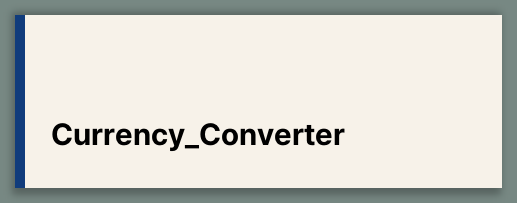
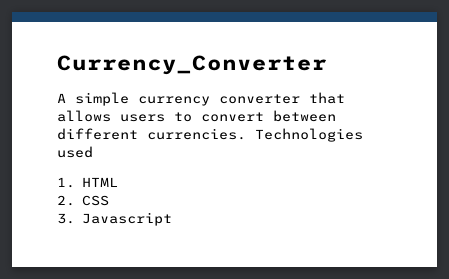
(345, 137) none -> [57,92,345,106] [57,110,336,122] [57,128,363,142] [57,146,93,158] [57,177,118,188] [57,195,109,206] [57,212,172,226] // A simple currency converter that allows users to convert between different currencies. Technologies used // 1. HTML // 2. CSS // 3. Javascript

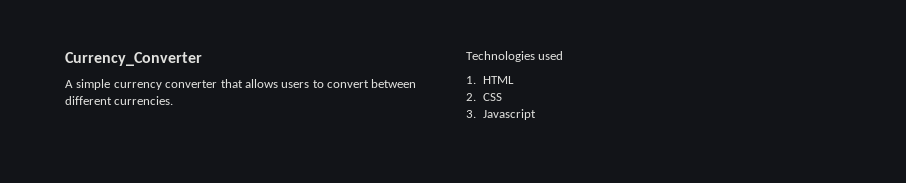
(246, 134) none -> (174, 100) //

